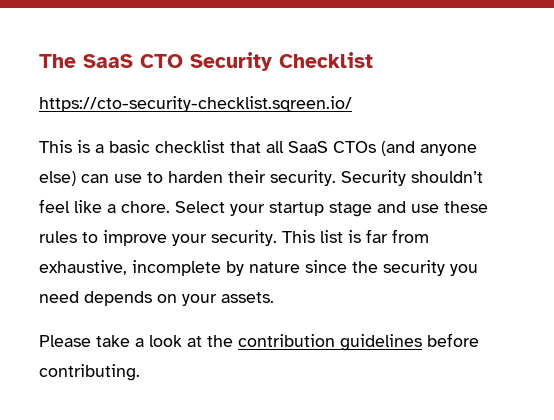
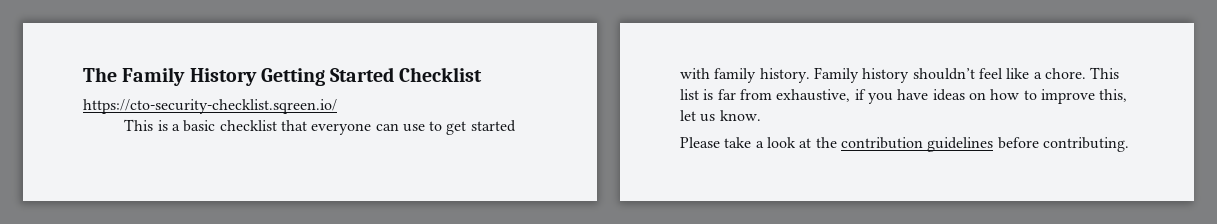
[83,52,272,71] SaaS CTO Security -> [122,67,395,86] Family History Getting Started
[266,141,477,156] [39,170,406,186] all SaaS CTOs (and anyone else) can use to harden their security. Security -> [311,120,516,135] [680,67,910,83] everyone can use to get started with family history. Family history
[175,201,488,217] [39,230,277,246] Select your startup stage and use these rules to improve your security. -> (1086, 73) none
[132,260,478,276] [39,291,274,306] incomplete by nature since the security you need depends on your assets. -> [854,89,1128,104] [680,110,761,122] if you have ideas on how to improve this, let us know.

